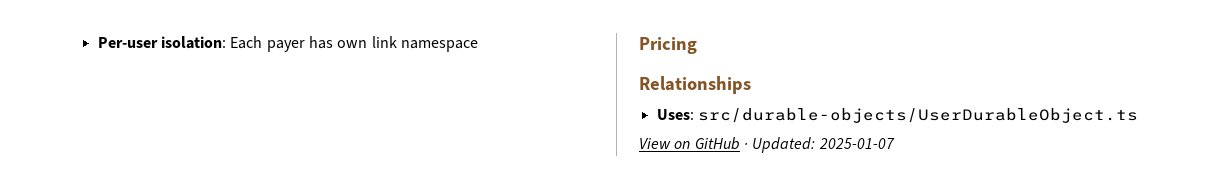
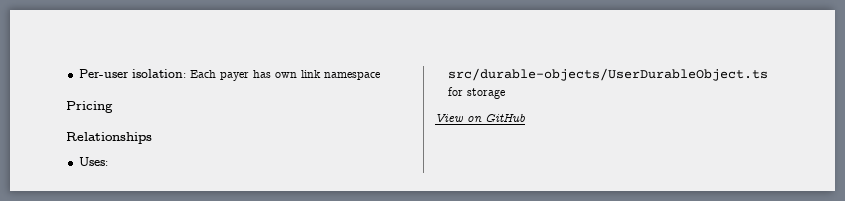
(1138, 115) none -> [447,87,505,99] for storage
[743,137,895,153] · Updated: 2025-01-07 -> (525, 117) none

